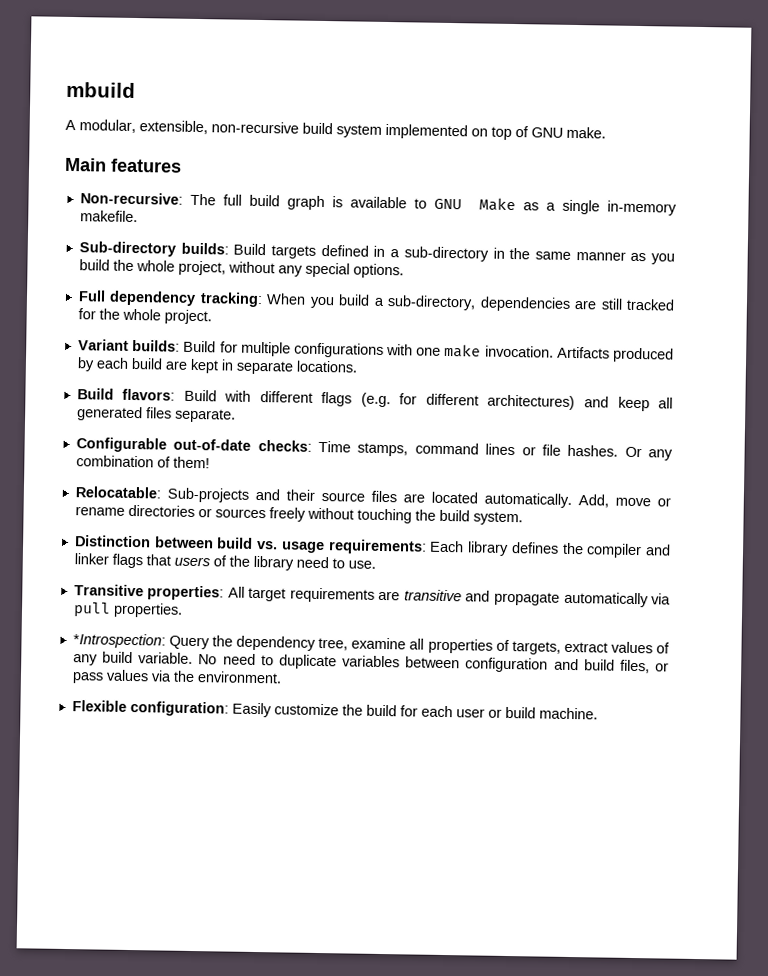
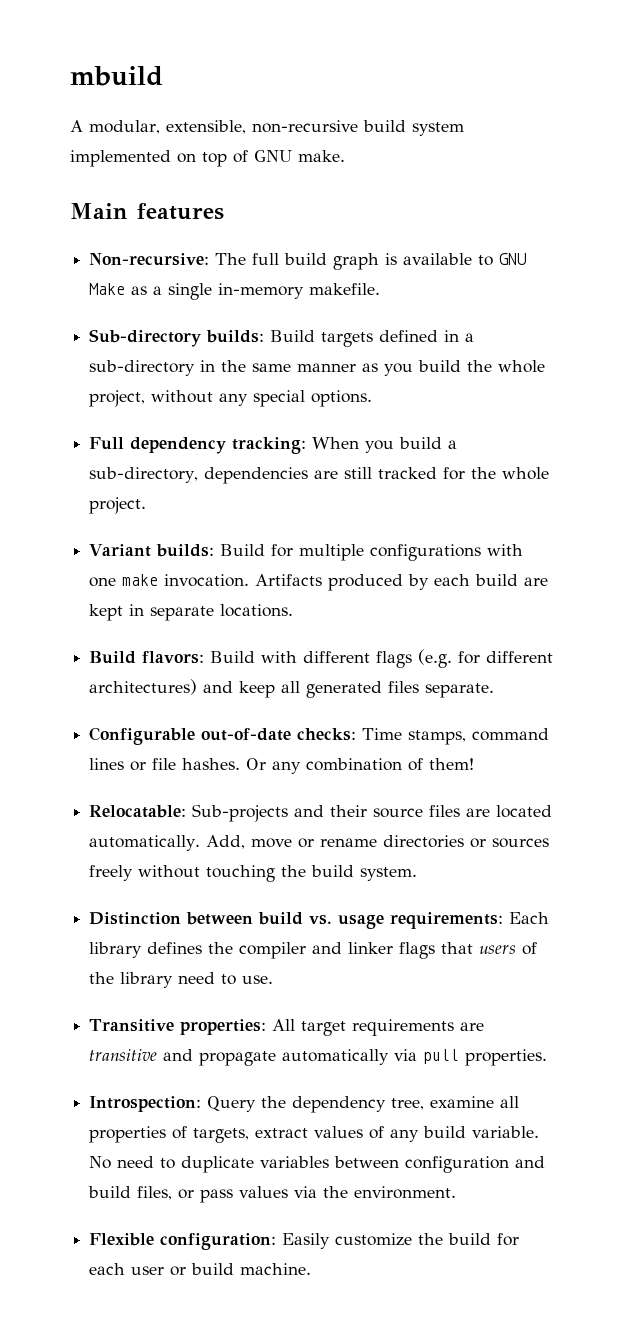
[72,633,166,649] *Introspection: -> [89,1096,202,1112] Introspection:

